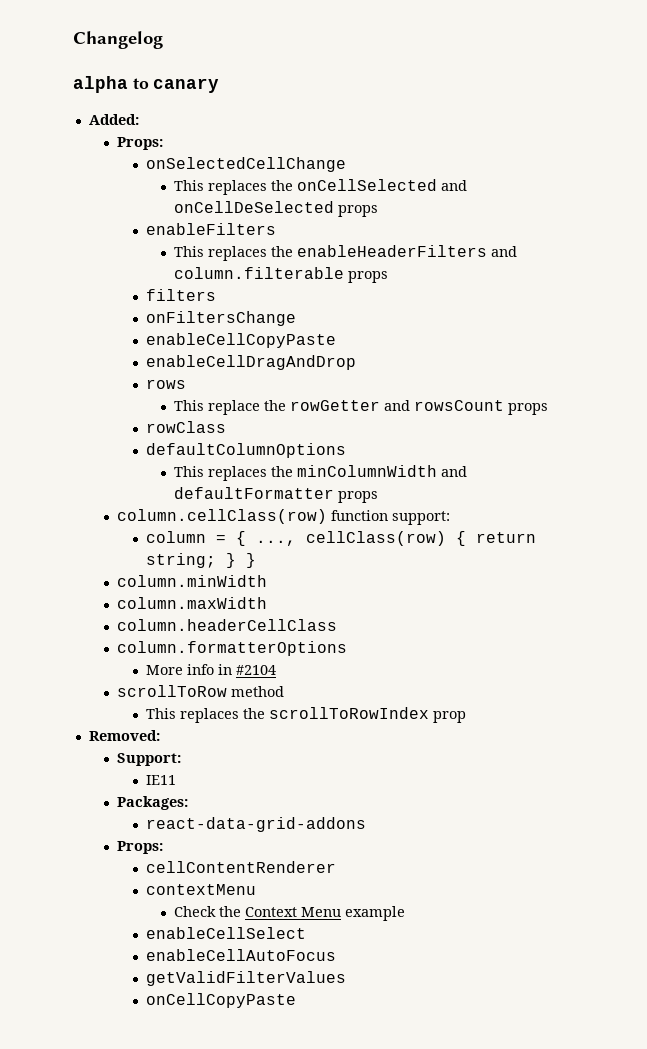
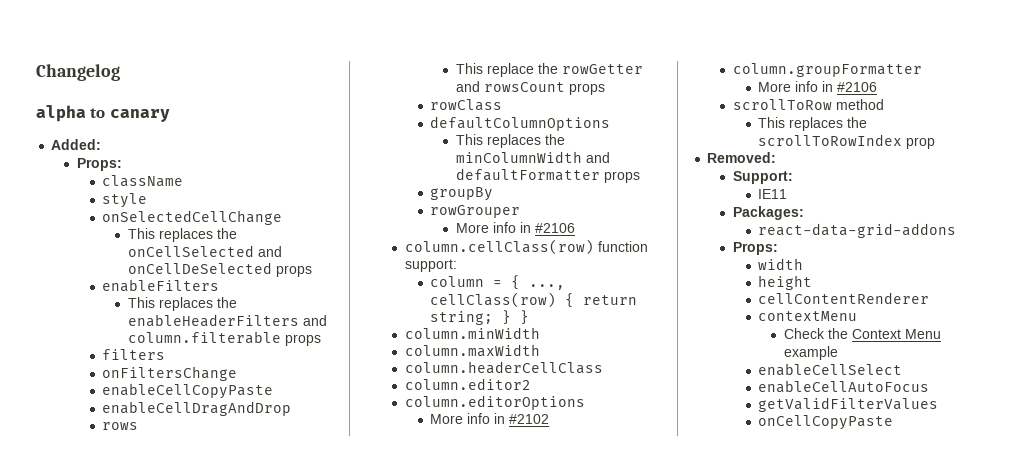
(164, 143) none -> [102,175,184,187] [102,193,148,208] // className // style
(379, 497) none -> [430,187,494,201] [430,205,521,218] [455,222,575,233] // groupBy // rowGrouper // More info in #2106
[117,641,348,656] [145,664,276,675] column.formatterOptions // More info in #2104 -> [404,378,531,390] [404,395,585,410] [430,413,550,424] [732,63,922,77] [758,81,878,92] column.editor2 // column.editorOptions // More info in #2102 // column.groupFormatter // More info in #2106
(164, 847) none -> [758,258,804,270] [758,275,813,290] // width // height

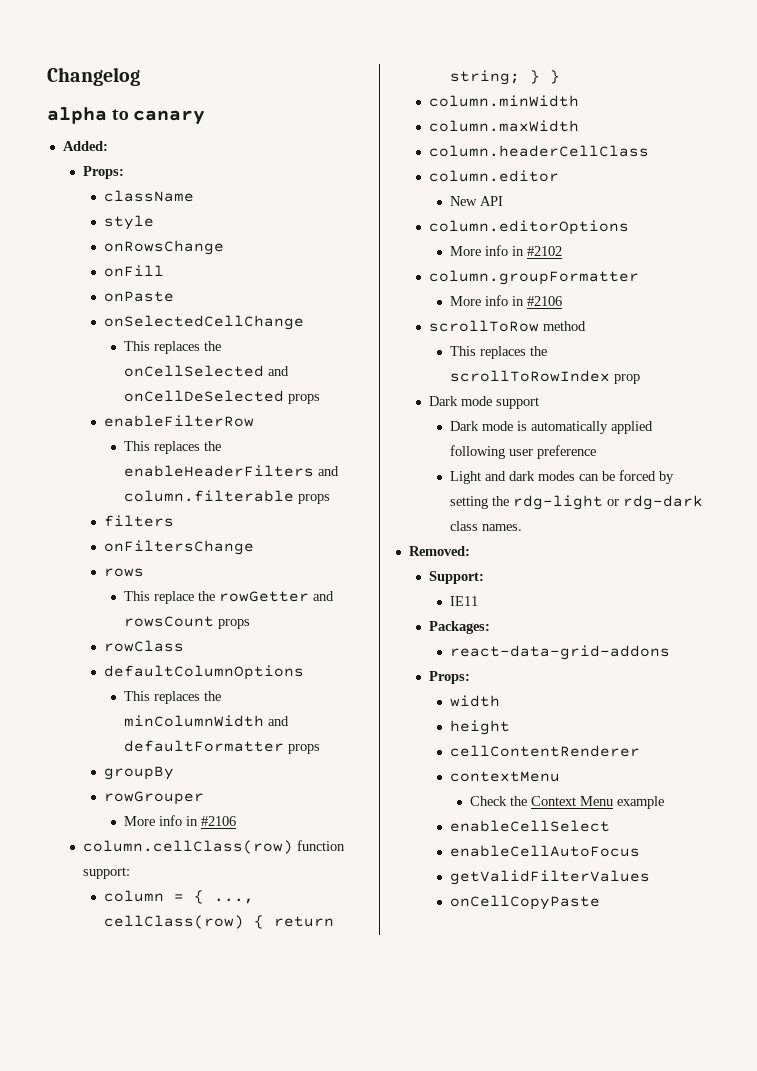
(148, 200) none -> [103,240,224,255] [103,265,164,277] [103,291,174,302] // onRowsChange // onFill // onPaste
[102,279,220,292] enableFilters -> [103,415,254,427] enableFilterRow
[102,383,274,399] [102,401,292,416] // enableCellCopyPaste // enableCellDragAndDrop -> (254, 547) none
[404,378,531,390] column.editor2 -> [429,170,560,182] [449,196,503,206] column.editor // New API
(936, 143) none -> [429,396,540,409] [449,421,653,434] [449,445,596,459] [449,470,674,484] [449,495,703,510] [449,521,522,531] // Dark mode support // Dark mode is automatically applied following user preference // Light and dark modes can be forced by setting the rdg-light or rdg-dark class names.

